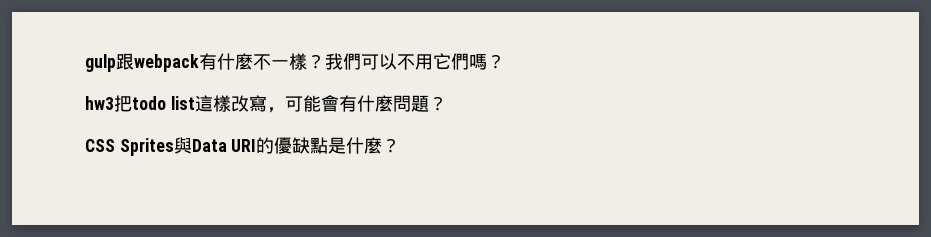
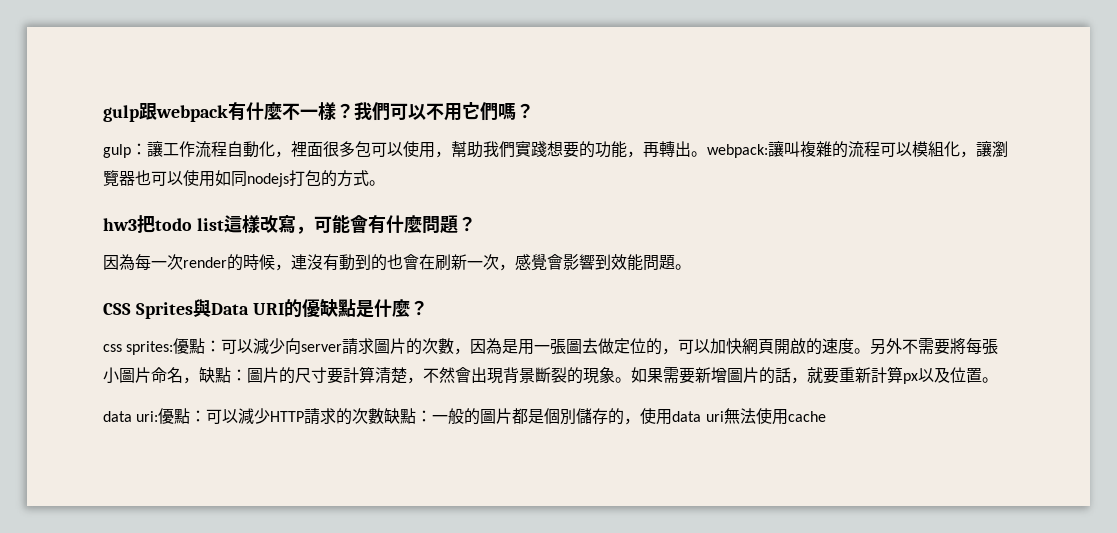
(505, 61) none -> [103,141,1008,158] [103,170,385,187] // gulp：讓工作流程自動化，裡面很多包可以使用，幫助我們實踐想要的功能，再轉出。webpack:讓叫複雜的流程可以模組化，讓瀏覽器也可以使用如同nodejs打包的方式。
(447, 103) none -> [103,254,691,271] // 因為每一次render的時候，連沒有動到的也會在刷新一次，感覺會影響到效能問題。
(401, 145) none -> [103,338,999,355] [103,366,998,384] [103,408,826,425] // css sprites:優點：可以減少向server請求圖片的次數，因為是用一張圖去做定位的，可以加快網頁開啟的速度。另外不需要將每張小圖片命名，缺點：圖片的尺寸要計算清楚，不然會出現背景斷裂的現象。如果需要新增圖片的話，就要重新計算px以及位置。 // data uri:優點：可以減少HTTP請求的次數缺點：一般的圖片都是個別儲存的，使用data uri無法使用cache

